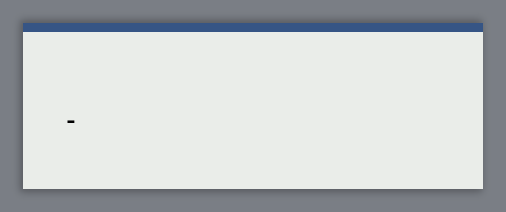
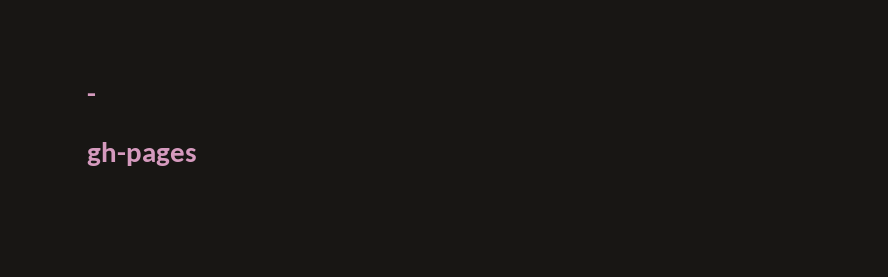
(75, 123) none -> [87,142,197,166] // gh-pages

